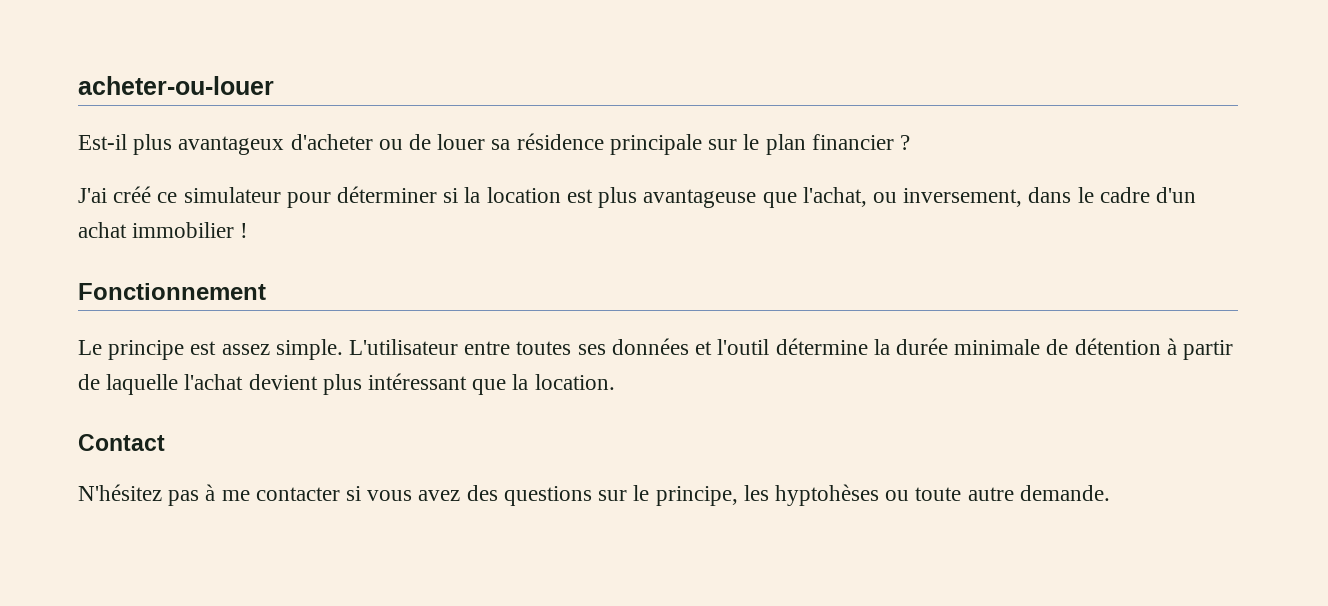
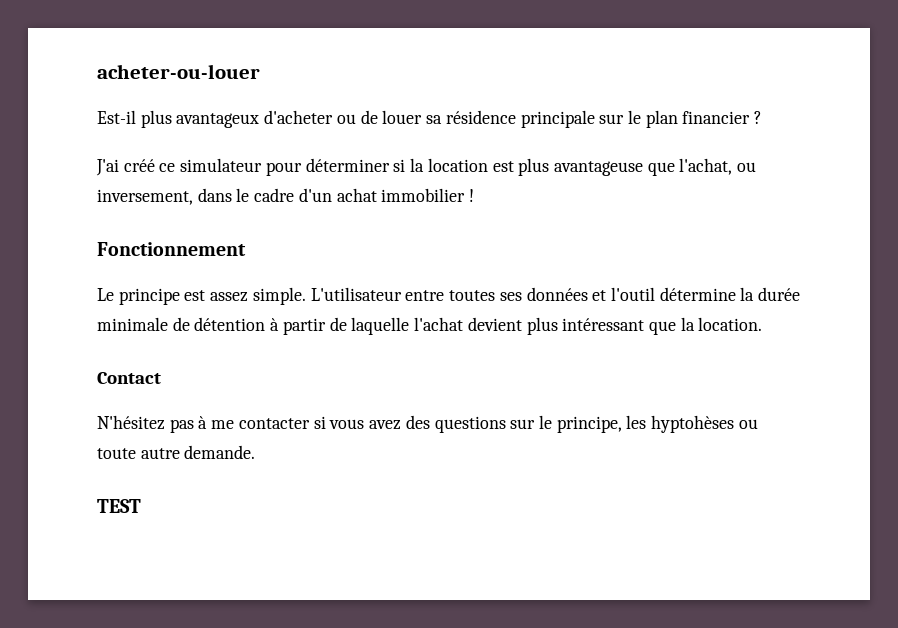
(1110, 493) none -> [97,499,141,513] // TEST

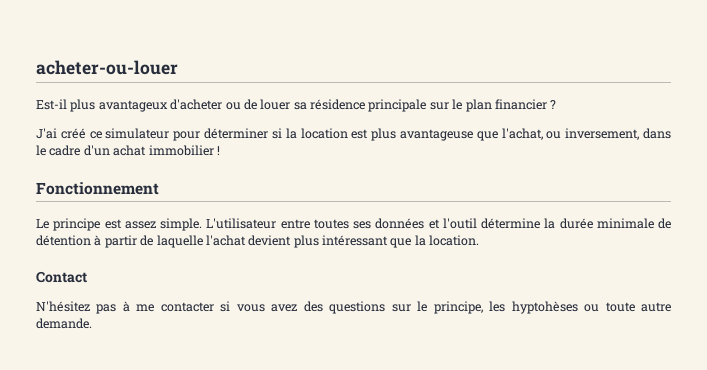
[97,499,141,513] // TEST -> (92, 323) none

